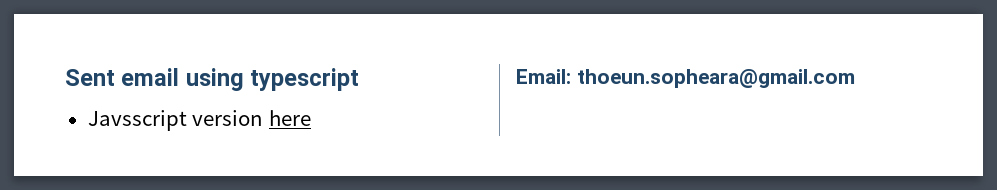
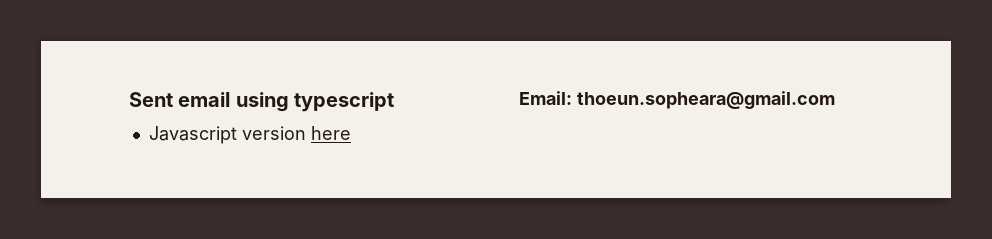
[87,110,187,131] Javsscript -> [148,126,237,144] Javascript

